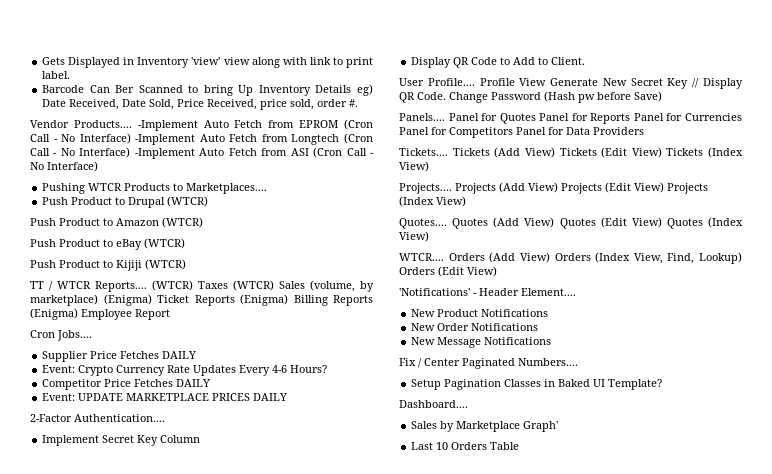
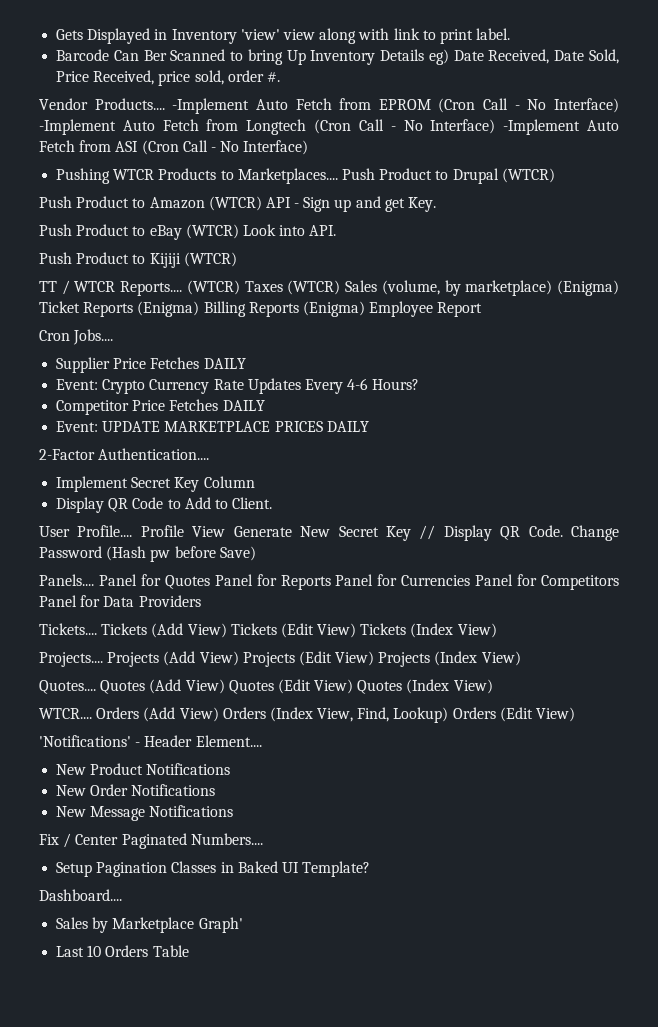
(268, 188) // -> (338, 176) none
(203, 222) none -> [265,196,437,212] API - Sign up and get Key.
(185, 243) none -> [242,224,337,236] Look into API.

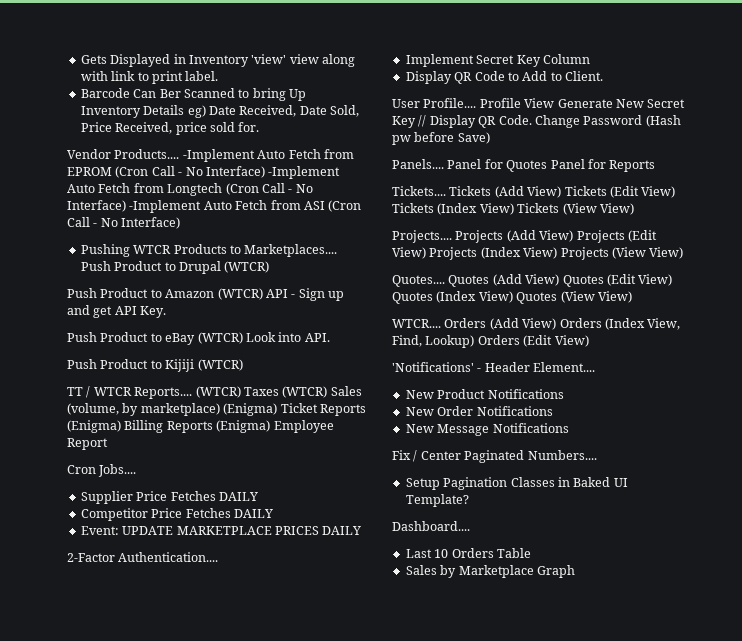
[194,70,280,85] sold, order #. -> [209,122,260,132] sold for.
(405, 205) none -> [114,306,137,315] API
[56,378,420,394] // Event: Crypto Currency Rate Updates Every 4-6 Hours? -> (258, 496) none
[335,574,620,590] [39,595,201,607] Panel for Currencies Panel for Competitors Panel for Data Providers -> (656, 166) none
(497, 630) none -> [517,203,634,215] Tickets (View View)
(521, 658) none -> [560,247,684,260] Projects (View View)
(493, 686) none -> [516,291,632,304] Quotes (View View)
[56,917,243,933] // Sales by Marketplace Graph' -> (470, 526) none
(189, 951) none -> [405,565,575,578] // Sales by Marketplace Graph

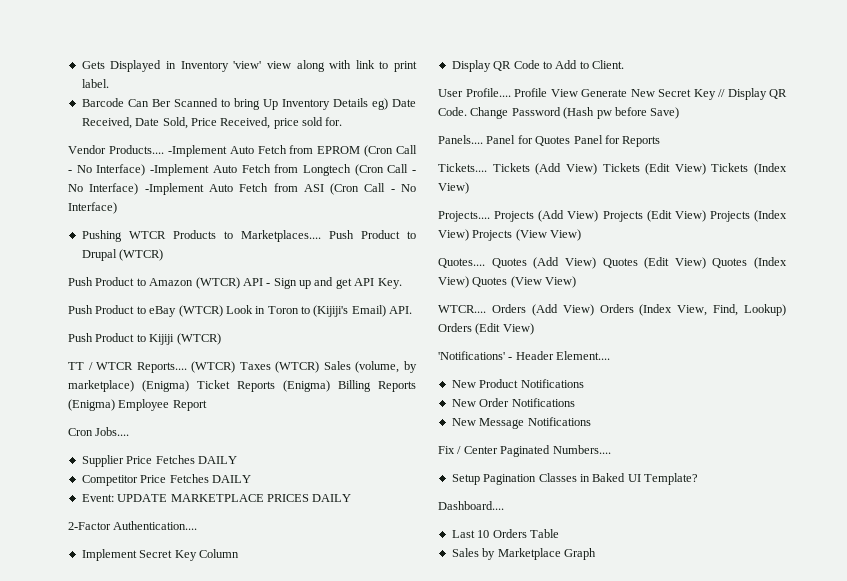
[278,332,302,342] into -> [255,305,386,317] in Toron to (Kijiji's Email)
[517,203,634,215] Tickets (View View) -> (469, 188) none

